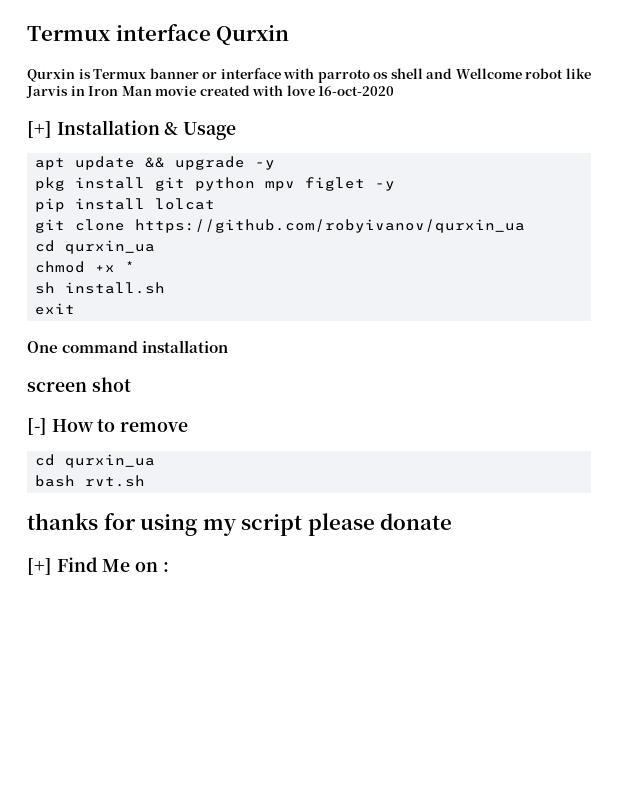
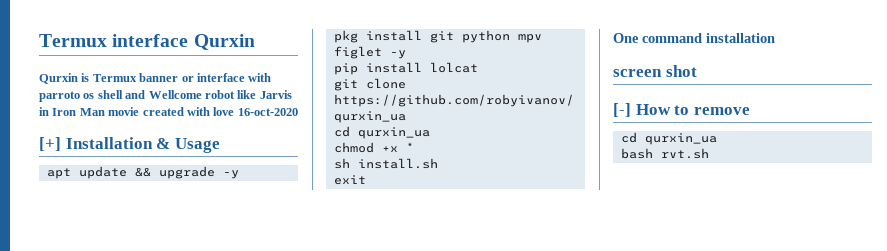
[27,513,453,536] [27,557,169,575] // thanks for using my script please donate // [+] Find Me on : -> (709, 153) none

